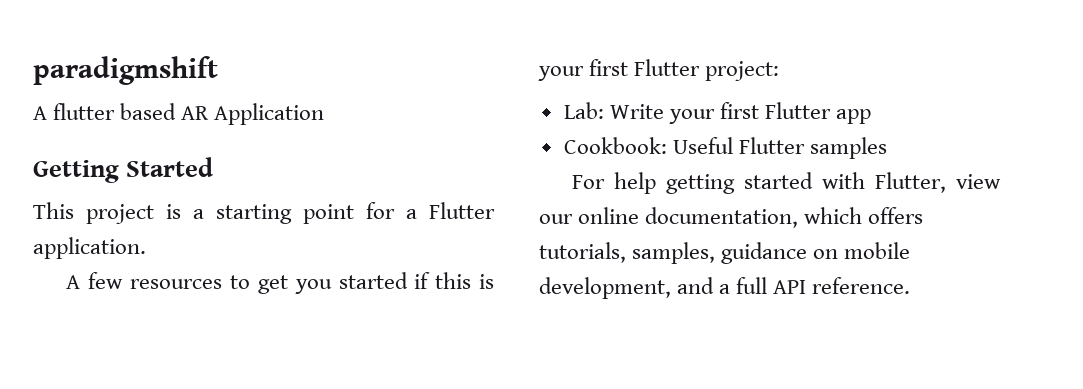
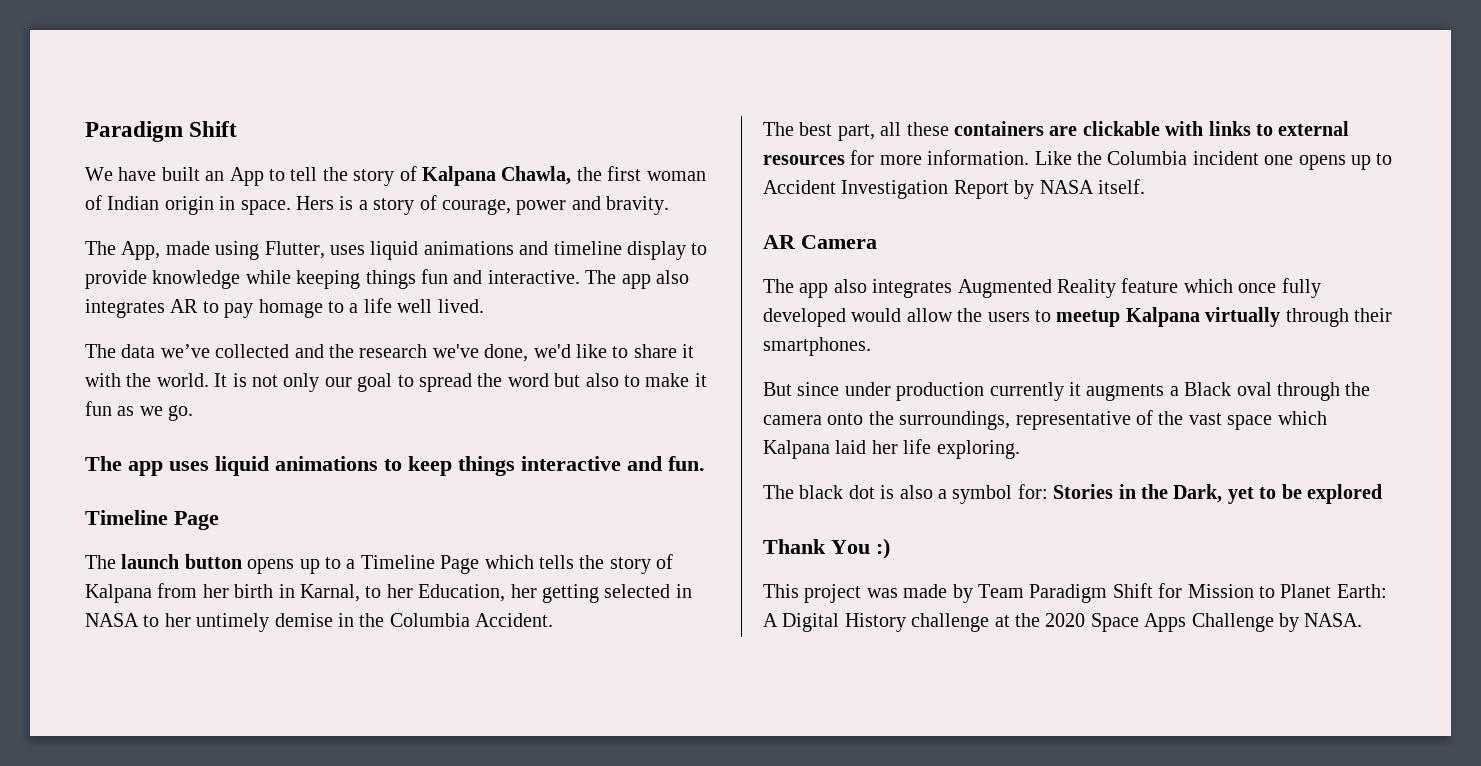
[33,56,218,85] [33,103,325,125] [33,157,214,183] [33,202,495,224] [33,237,146,259] [66,272,494,294] [538,59,780,81] [563,102,872,124] [563,137,887,159] [572,172,1001,194] [539,207,924,228] [539,242,911,264] [539,277,911,299] paradigmshift // A flutter based AR Application // Getting Started // This project is a starting point for a Flutter application. // A few resources to get you started if this is your first Flutter project: // Lab: Write your first Flutter app // Cookbook: Useful Flutter samples // For help getting started with Flutter, view our online documentation, which offers tutorials, samples, guidance on mobile development, and a full API reference. -> [85,121,238,142] [85,166,706,186] [85,195,670,215] [85,241,708,260] [85,269,689,289] [85,298,484,318] [85,344,695,362] [85,373,707,392] [85,401,194,421] [85,456,705,476] [85,510,219,530] [85,554,674,574] [85,583,692,603] [85,613,554,632] [763,121,1350,141] [763,150,1393,170] [763,179,1145,199] [763,235,877,249] [763,278,1321,298] [763,307,1392,327] [763,337,871,356] [763,382,1371,401] [763,410,1327,430] [763,439,1020,459] [763,484,1382,504] [763,538,890,559] [763,583,1387,603] [763,613,1363,632] Paradigm Shift // We have built an App to tell the story of Kalpana Chawla, the first woman of Indian origin in space. Hers is a story of courage, power and bravity. // The App, made using Flutter, uses liquid animations and timeline display to provide knowledge while keeping things fun and interactive. The app also integrates AR to pay homage to a life well lived. // The data we’ve collected and the research we've done, we'd like to share it with the world. It is not only our goal to spread the word but also to make it fun as we go. // The app uses liquid animations to keep things interactive and fun. // Timeline Page // The launch button opens up to a Timeline Page which tells the story of Kalpana from her birth in Karnal, to her Education, her getting selected in NASA to her untimely demise in the Columbia Accident. // The best part, all these containers are clickable with links to external resources for more information. Like the Columbia incident one opens up to Accident Investigation Report by NASA itself. // AR Camera // The app also integrates Augmented Reality feature which once fully developed would allow the users to meetup Kalpana virtually through their smartphones. // But since under production currently it augments a Black oval through the camera onto the surroundings, representative of the vast space which Kalpana laid her life exploring. // The black dot is also a symbol for: Stories in the Dark, yet to be explored // Thank You :) // This project was made by Team Paradigm Shift for Mission to Planet Earth: A Digital History challenge at the 2020 Space Apps Challenge by NASA.

